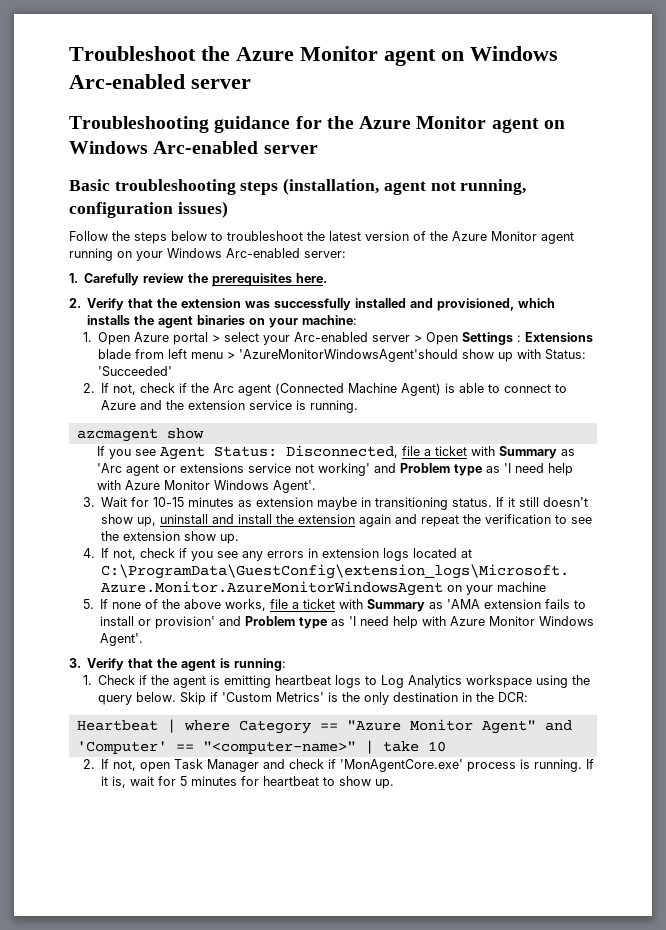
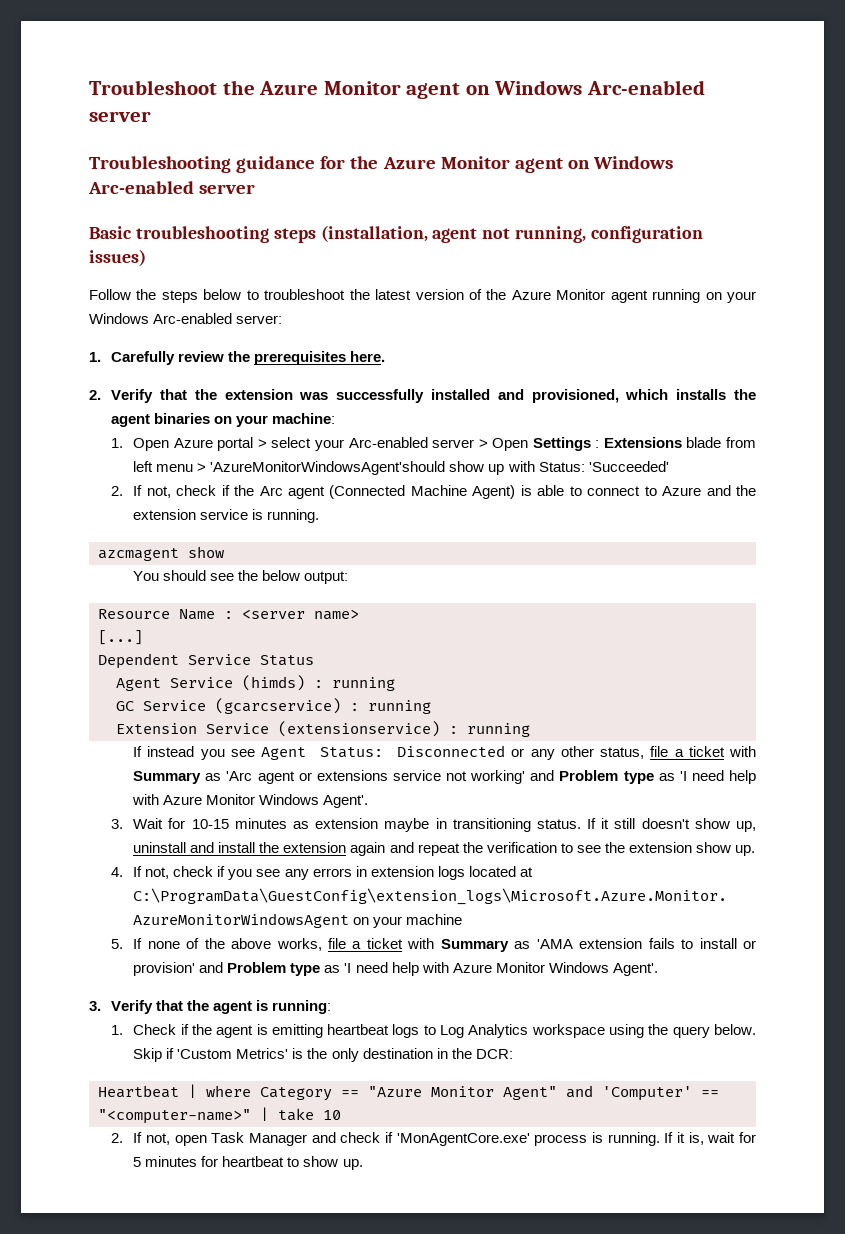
[97,446,106,456] // If -> [133,570,349,584] [98,609,359,620] [98,630,143,645] [98,653,314,669] [116,675,395,691] [116,698,431,714] [116,721,530,737] [133,746,195,757] // You should see the below output: // Resource Name : <server name> // [...] // Dependent Service Status // Agent Service (himds) : running // GC Service (gcarcservice) : running // Extension Service (extensionservice) : running // If instead
[286,445,399,458] Disconnected, -> [397,745,645,760] Disconnected or any other status,

